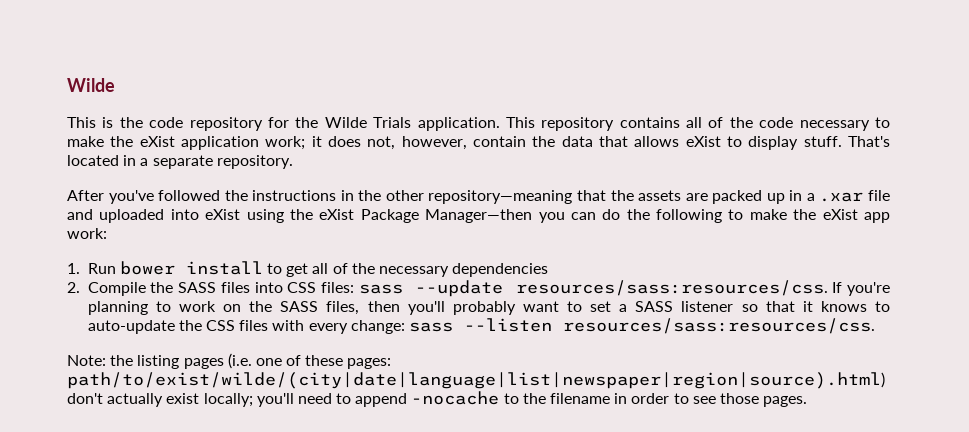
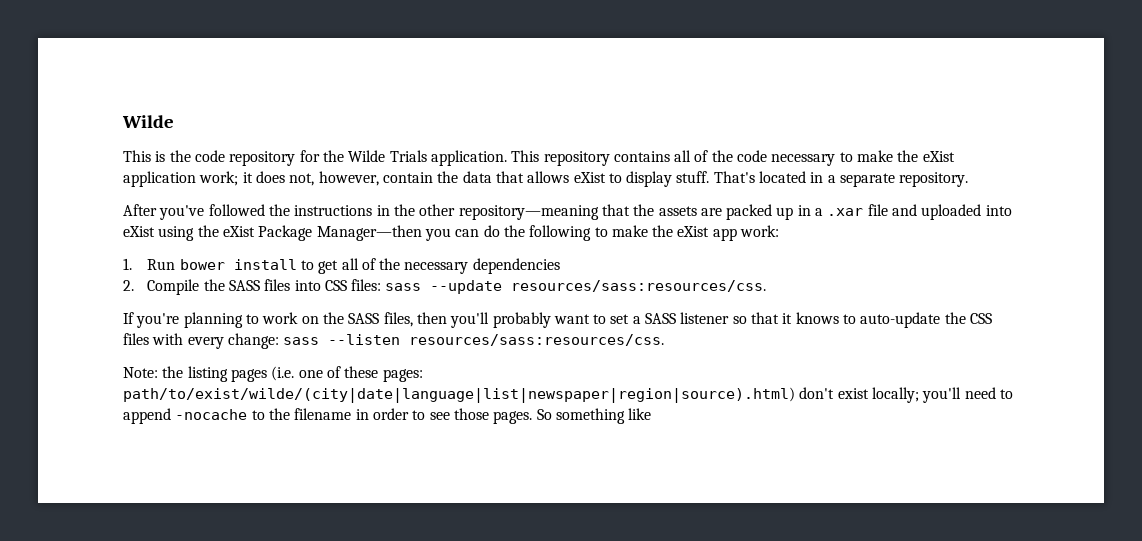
(828, 288) none -> (767, 286) //
[107,393,164,407] actually -> (835, 393) none
(808, 401) none -> [536,408,652,424] So something like

